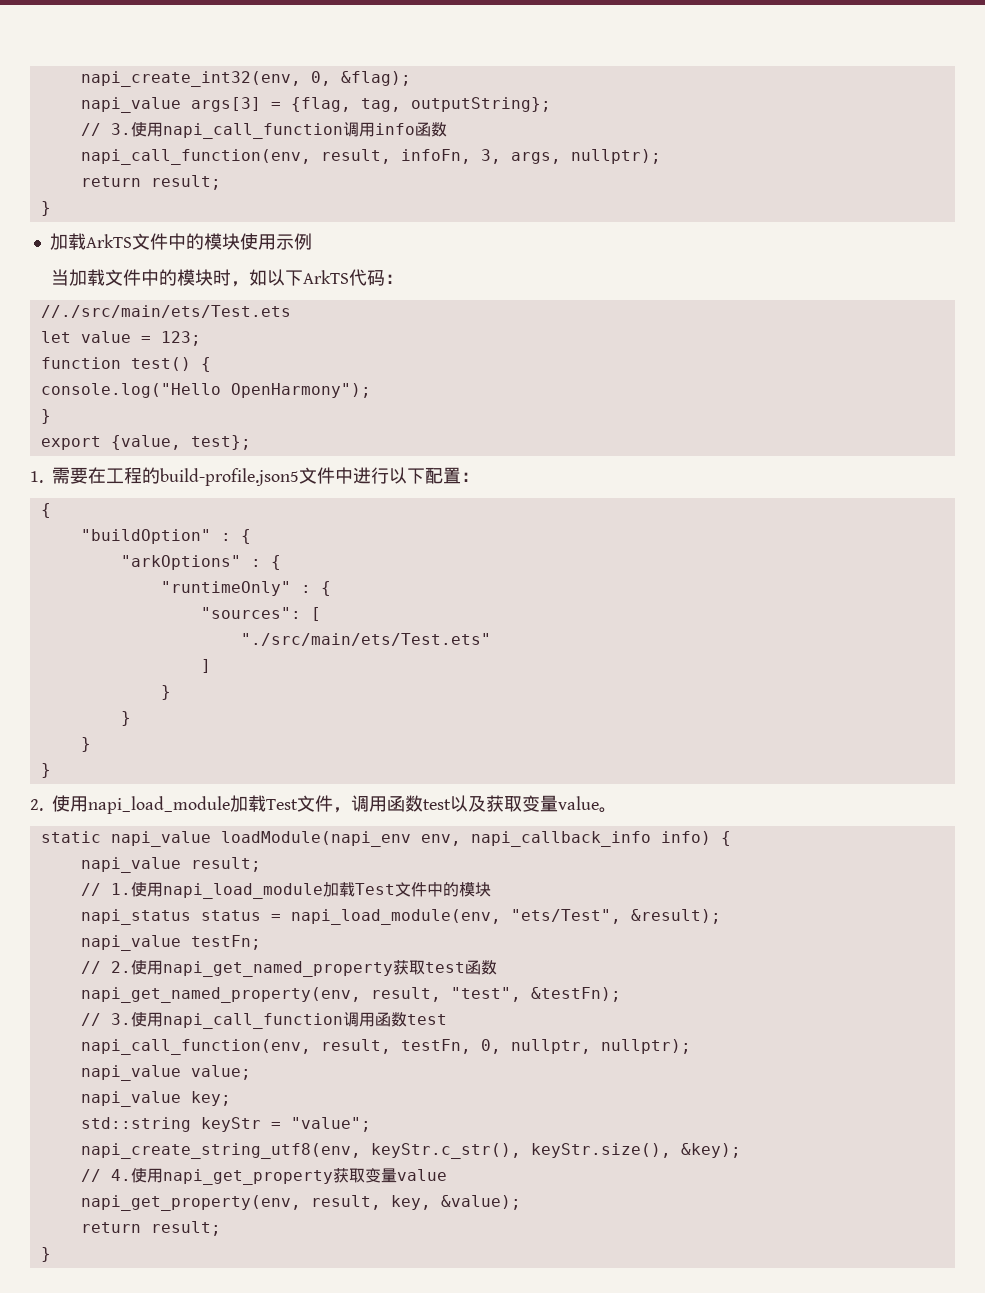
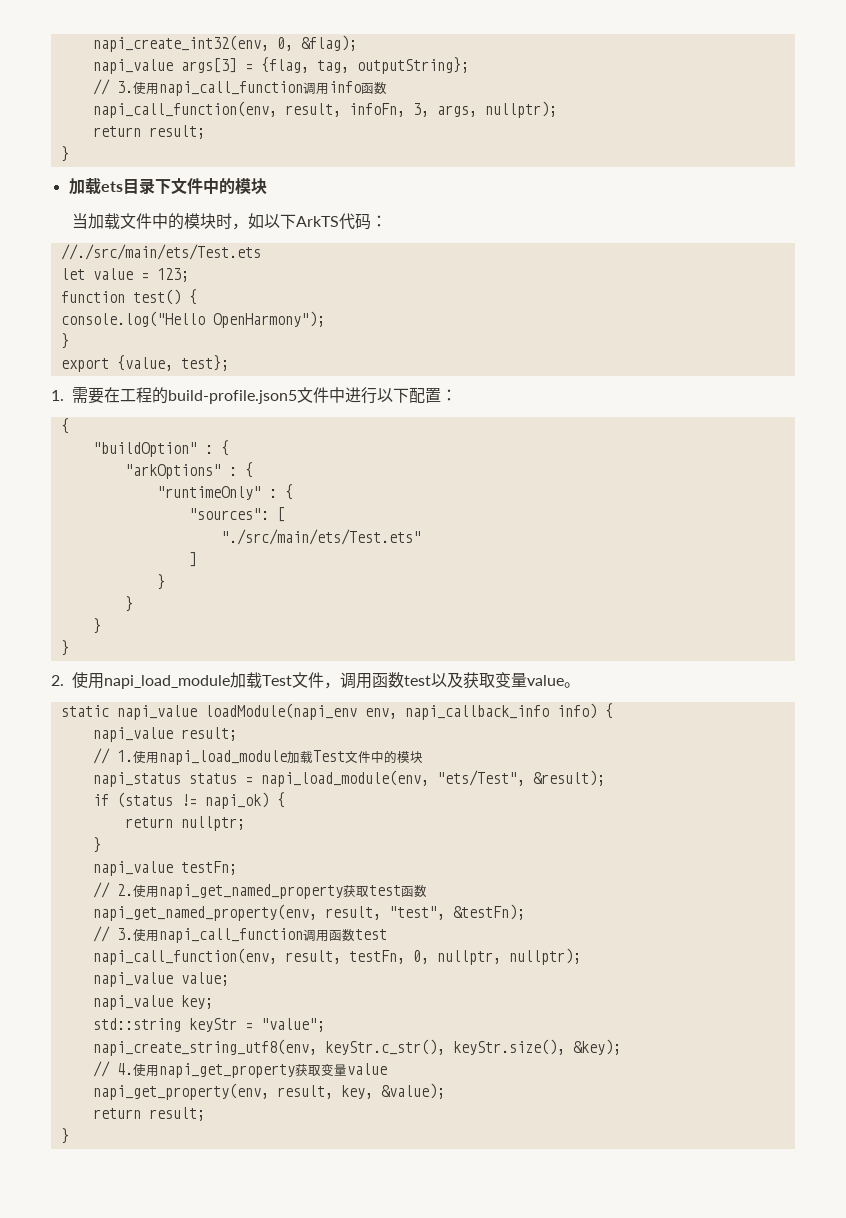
[85,233,312,250] ArkTS文件中的模块使用示例 -> [100,178,267,195] ets目录下文件中的模块
(721, 916) none -> [92,792,285,809] [124,816,245,831] [92,837,101,853] // if (status != napi_ok) { // return nullptr; // }

